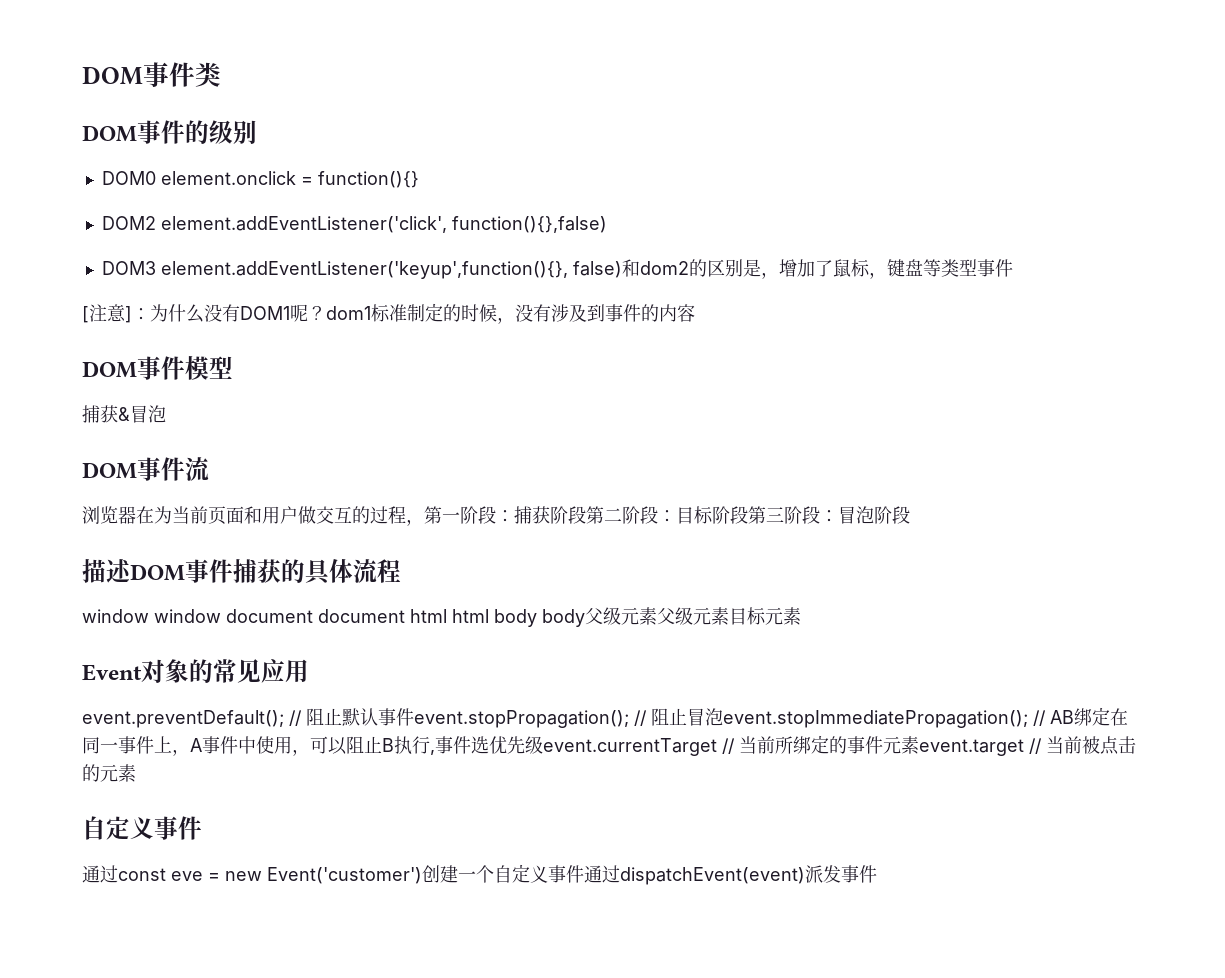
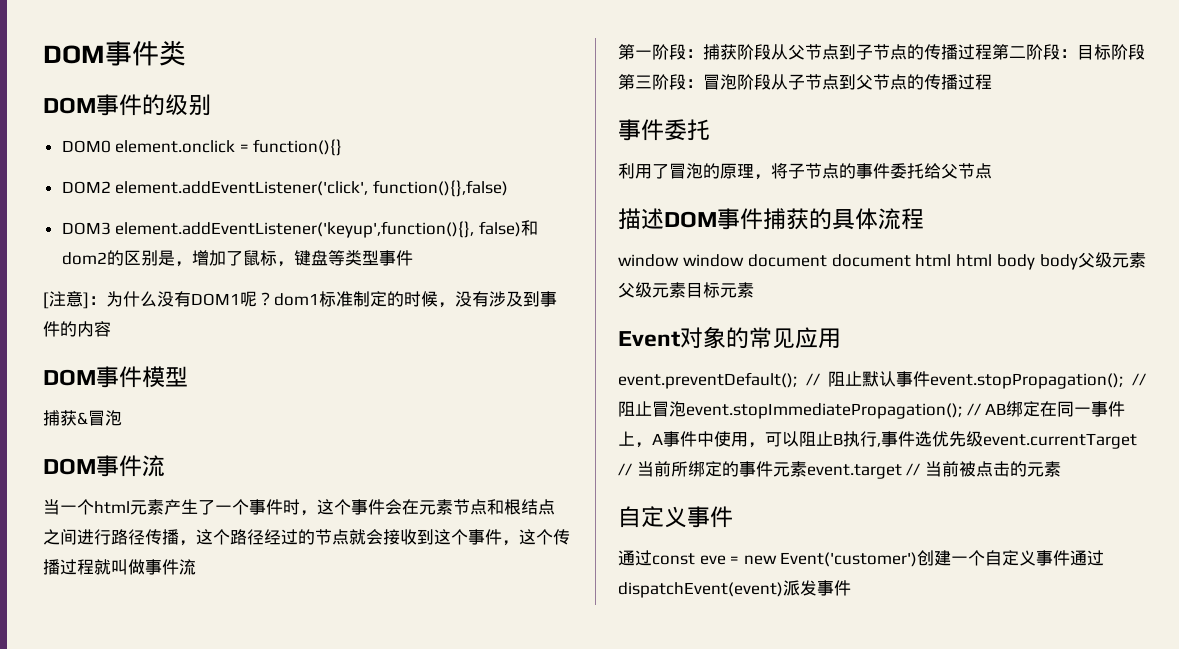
[82,506,424,526] 浏览器在为当前页面和用户做交互的过程， -> [43,499,555,516] [43,529,570,546] [43,559,196,575] 当一个html元素产生了一个事件时，这个事件会在元素节点和根结点之间进行路径传播，这个路径经过的节点就会接收到这个事件，这个传播过程就叫做事件流 //
(586, 515) none -> [771,44,992,60] 从父节点到子节点的传播过程
(910, 515) none -> [771,74,992,90] [618,119,710,141] [618,163,992,180] 从子节点到父节点的传播过程 // 事件委托 // 利用了冒泡的原理，将子节点的事件委托给父节点

